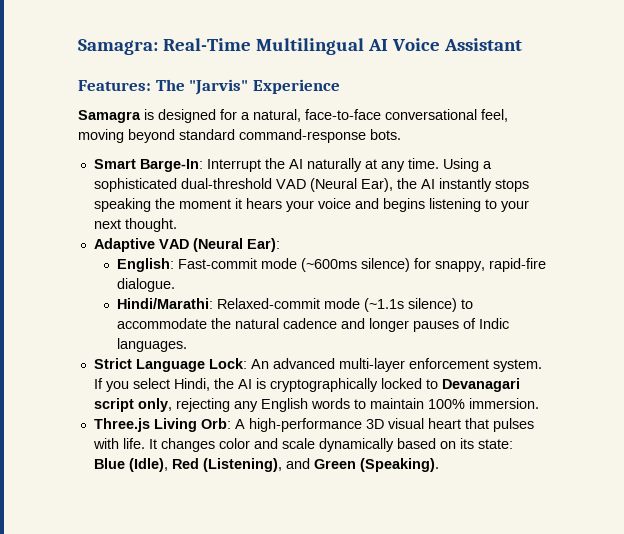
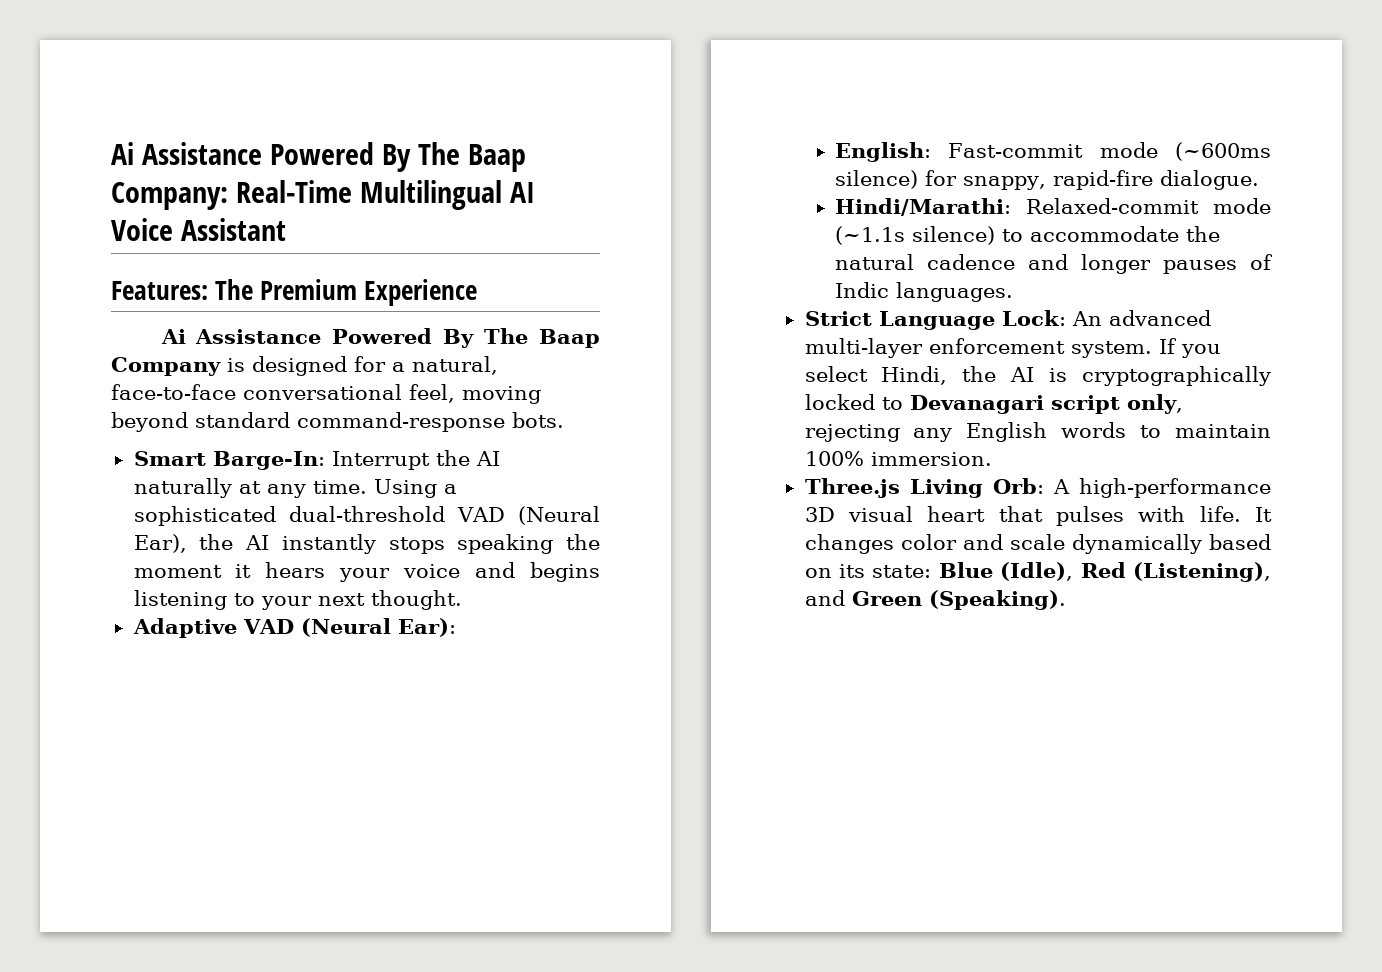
[78,39,158,55] Samagra: -> [111,142,526,172] [111,182,228,210] Ai Assistance Powered By The Baap Company:
[189,79,249,95] "Jarvis" -> [260,279,358,300] Premium
[78,110,141,123] Samagra -> [160,328,600,348] [111,357,221,376] Ai Assistance Powered By The Baap Company

